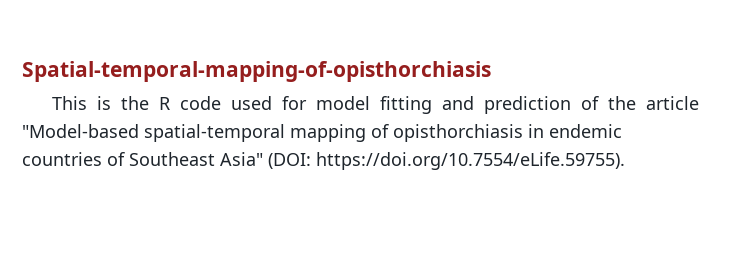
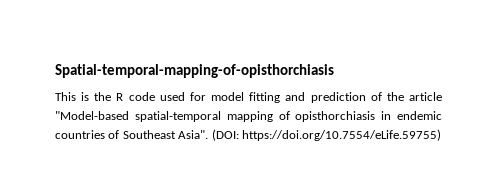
[220,152,625,170] Asia" (DOI: https://doi.org/10.7554/eLife.59755). -> [178,129,441,141] Asia". (DOI: https://doi.org/10.7554/eLife.59755)

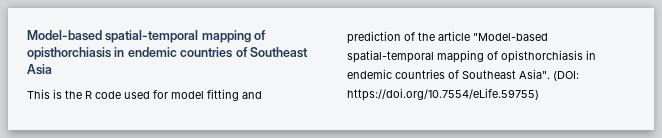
[55,64,334,78] Spatial-temporal-mapping-of-opisthorchiasis -> [27,30,267,43] [27,47,308,60] [27,64,52,75] Model-based spatial-temporal mapping of opisthorchiasis in endemic countries of Southeast Asia

